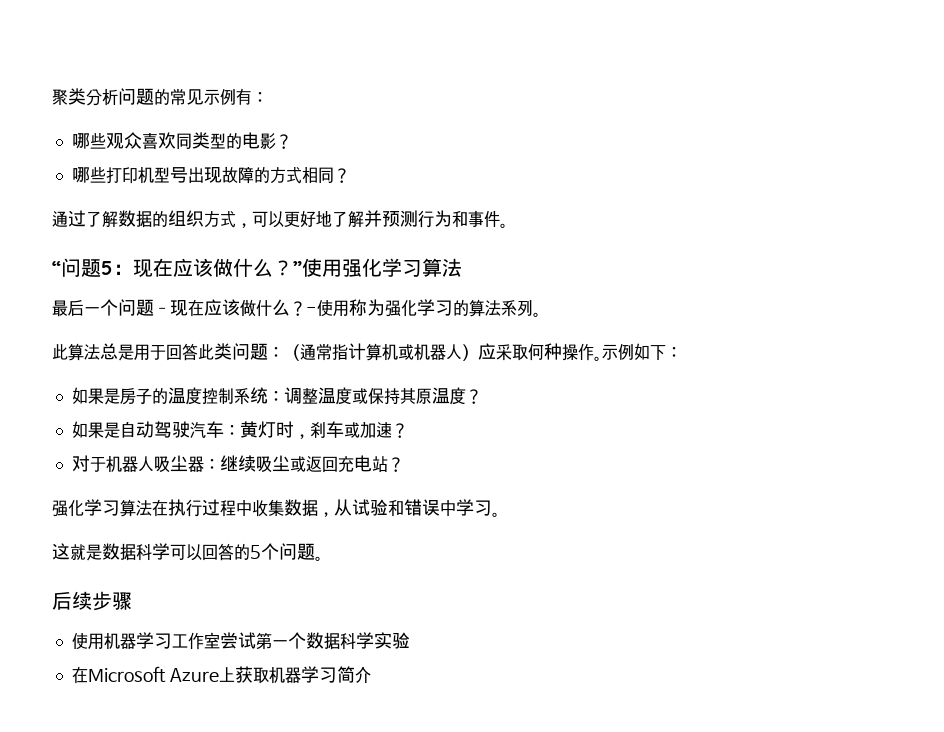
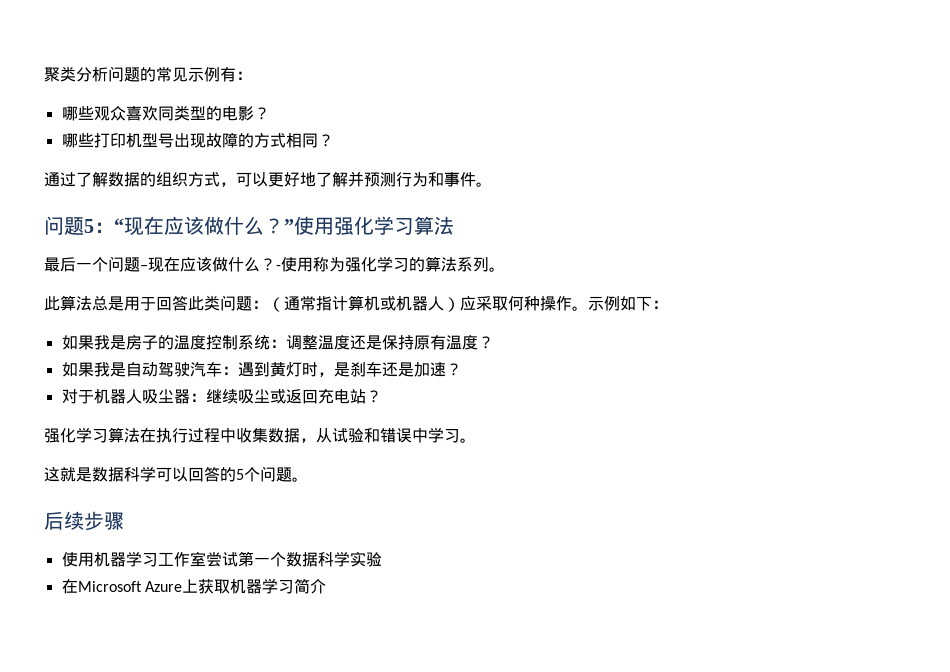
[52,261,61,275] “ -> (492, 184) none
(133, 269) none -> [114,218,124,233] “
(104, 396) none -> [93,335,110,350] 我
[351,387,432,405] 或保持其原 -> [349,335,446,350] 还是保持原有
(104, 430) none -> [93,362,110,377] 我
(240, 430) none -> [237,362,270,377] 遇到
[309,421,360,438] 刹车或 -> [333,362,414,377] 是刹车还是

